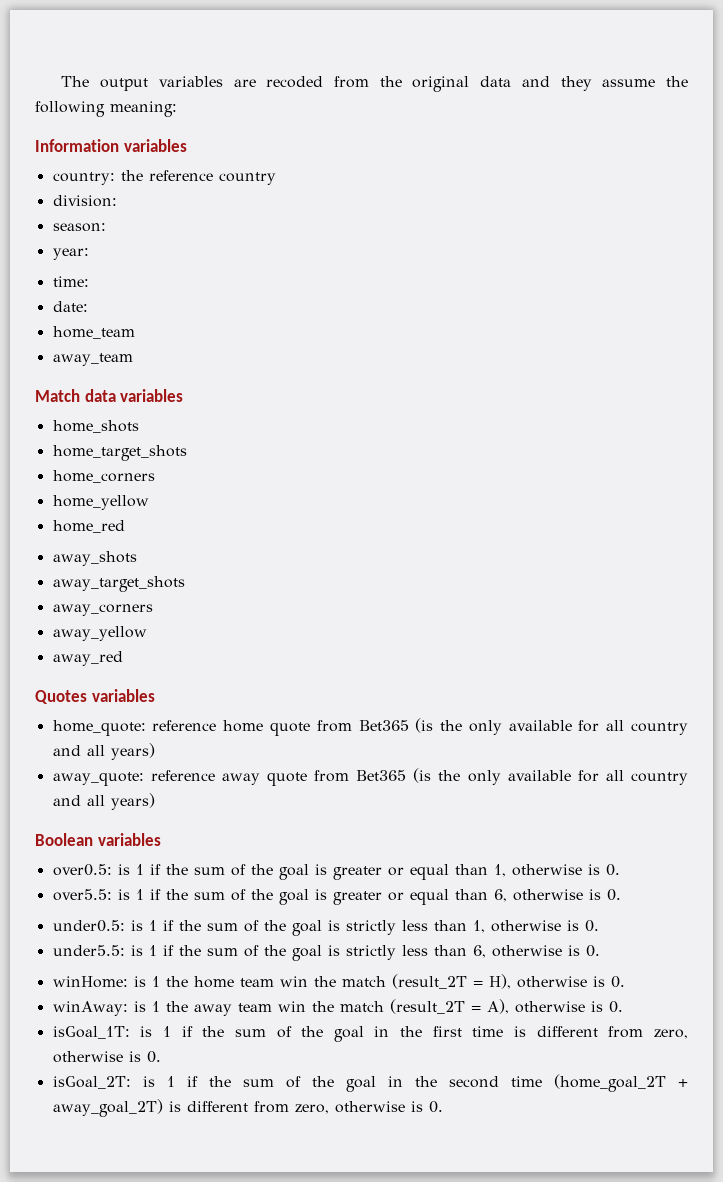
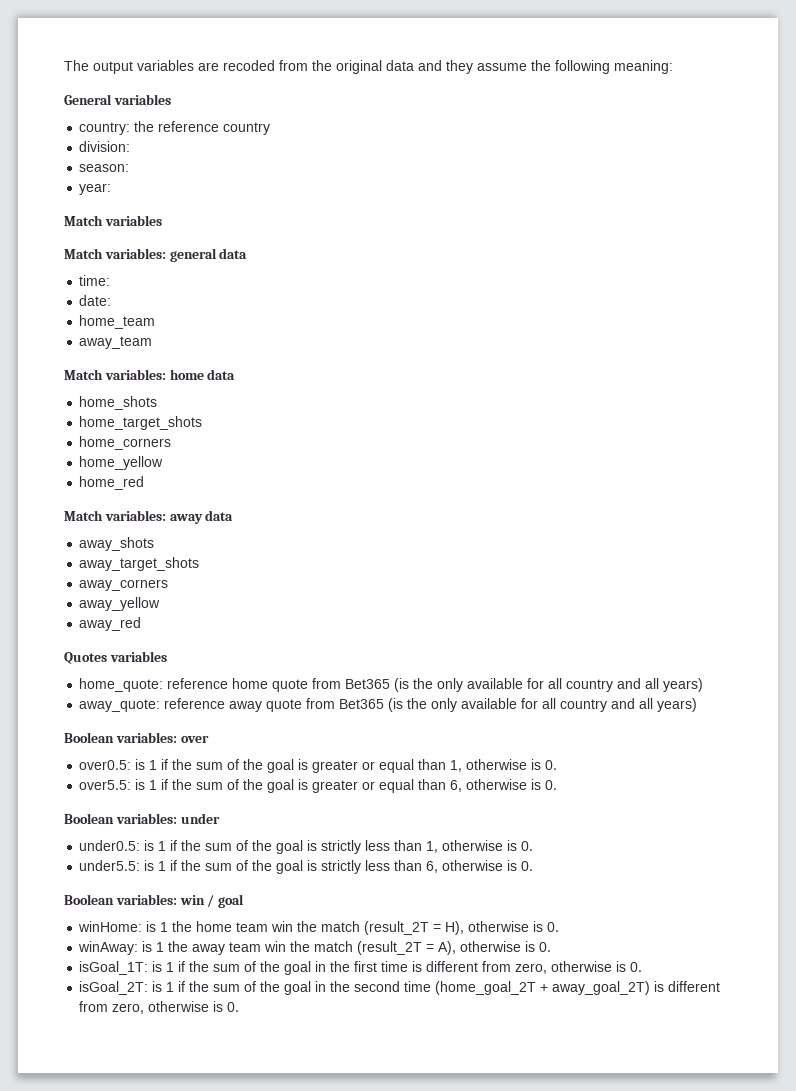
[35,139,119,152] Information -> [64,94,112,105] General
(89, 254) none -> [64,215,162,226] [64,248,248,262] // Match variables // Match variables: general data
[84,389,184,402] data variables -> [104,369,236,380] variables: home data
(125, 526) none -> [64,510,234,524] // Match variables: away data
[97,833,161,846] variables -> [115,732,209,743] variables: over
(621, 895) none -> [64,813,220,824] // Boolean variables: under
(600, 951) none -> [64,894,245,908] // Boolean variables: win / goal

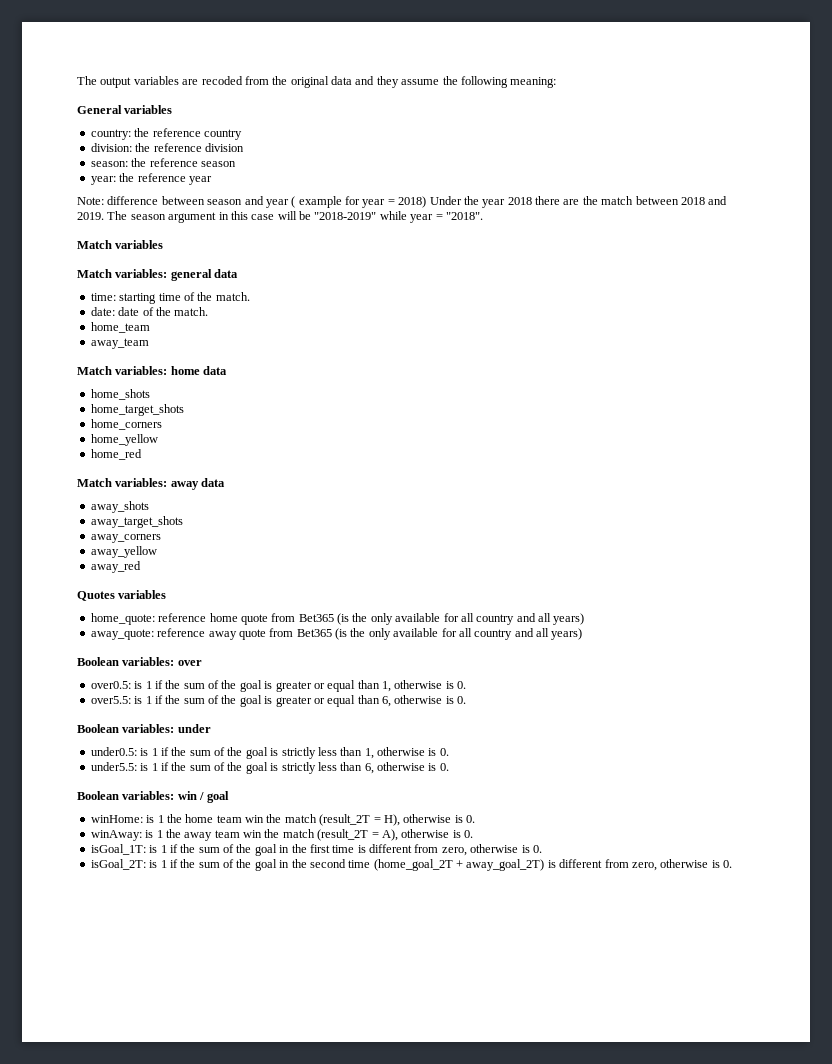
[79,164,130,172] [79,183,112,195] // season: // year: -> [135,143,244,152] [90,158,236,167] [90,173,212,185] [77,196,728,208] [77,211,483,223] the reference division // season: the reference season // year: the reference year // Note: difference between season and year ( example for year = 2018) Under the year 2018 there are the match between 2018 and 2019. The season argument in this case will be "2018-2019" while year = "2018".
[79,295,112,306] // date: -> [119,292,250,304] [90,307,209,316] starting time of the match. // date: date of the match.

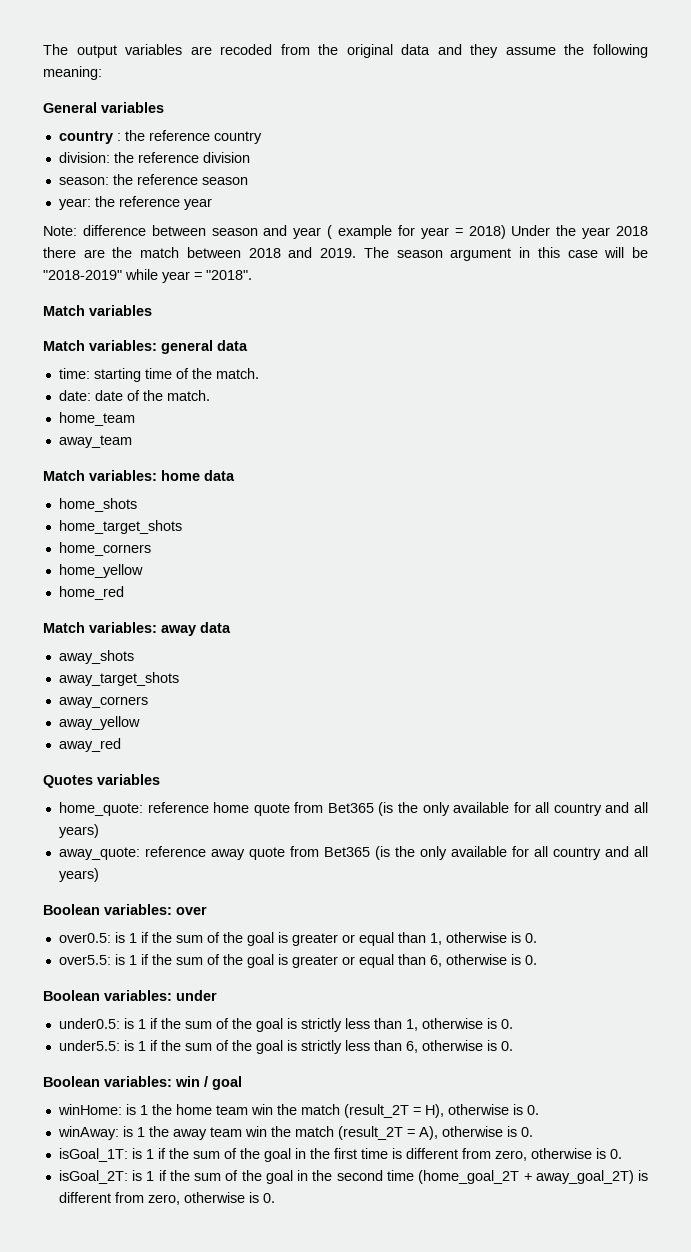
[90,129,131,140] country: -> [58,131,121,144] country :

